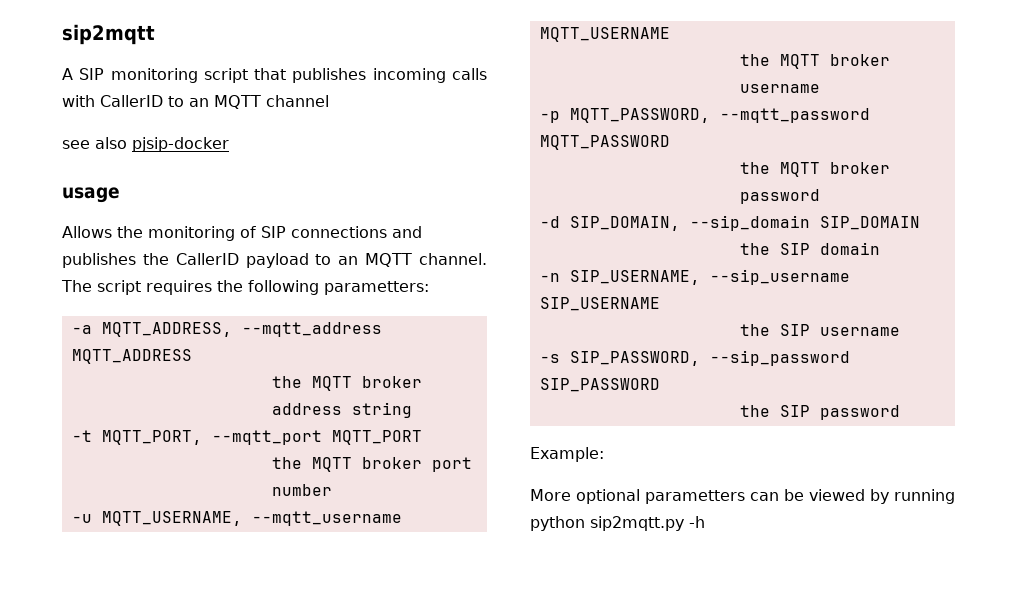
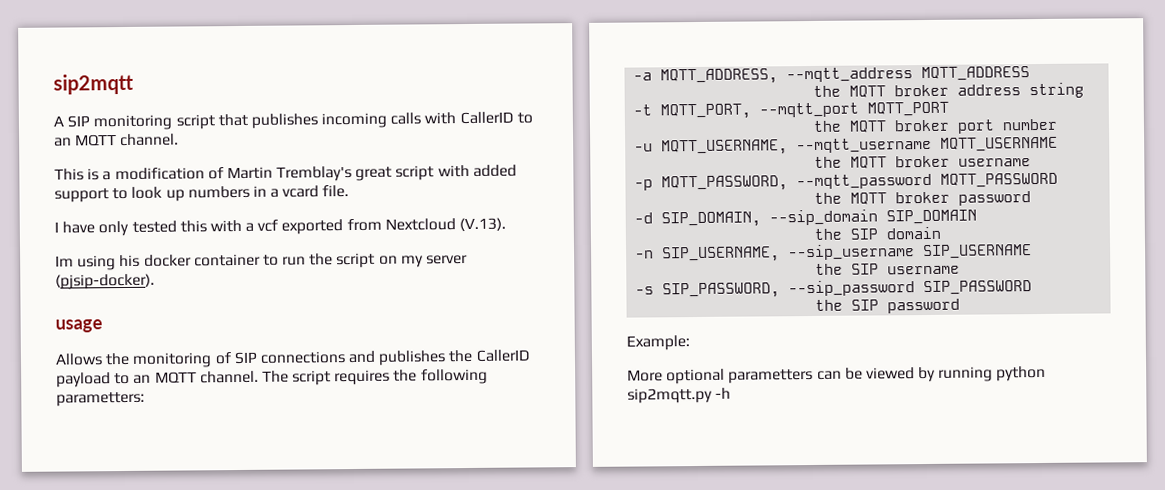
[266,95,329,107] [62,137,229,152] channel // see also pjsip-docker -> [120,133,180,147] [54,164,517,182] [54,185,350,203] [54,217,507,237] [55,252,469,271] [55,273,155,290] channel. // This is a modification of Martin Tremblay's great script with added support to look up numbers in a vcard file. // I have only tested this with a vcf exported from Nextcloud (V.13). // Im using his docker container to run the script on my server (pjsip-docker).

